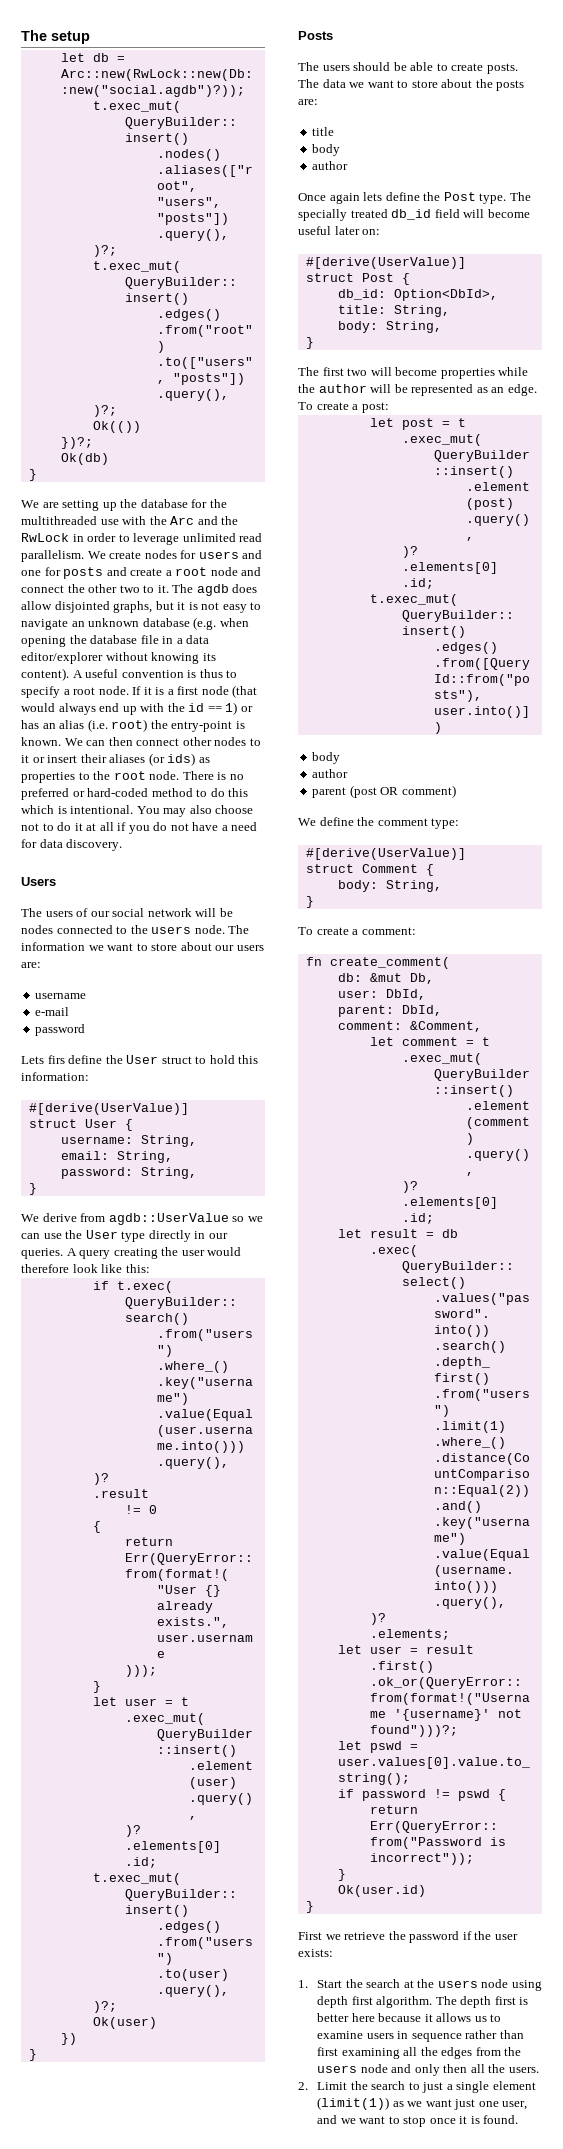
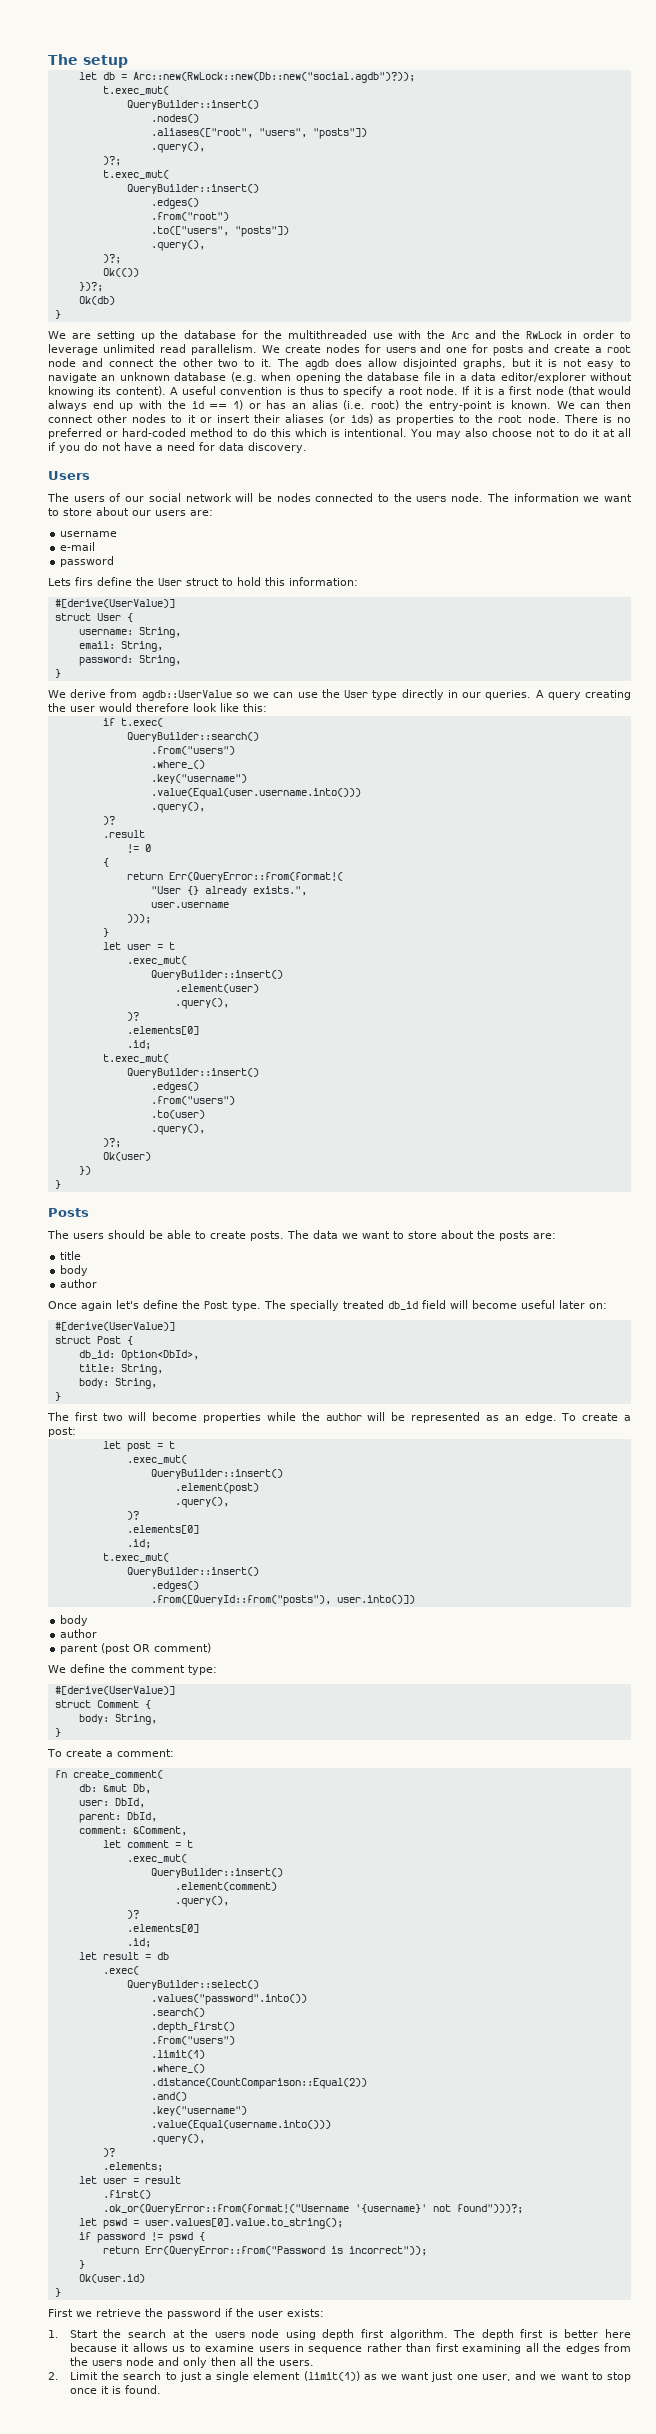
[363,192,383,201] lets -> [116,1300,139,1309] let's

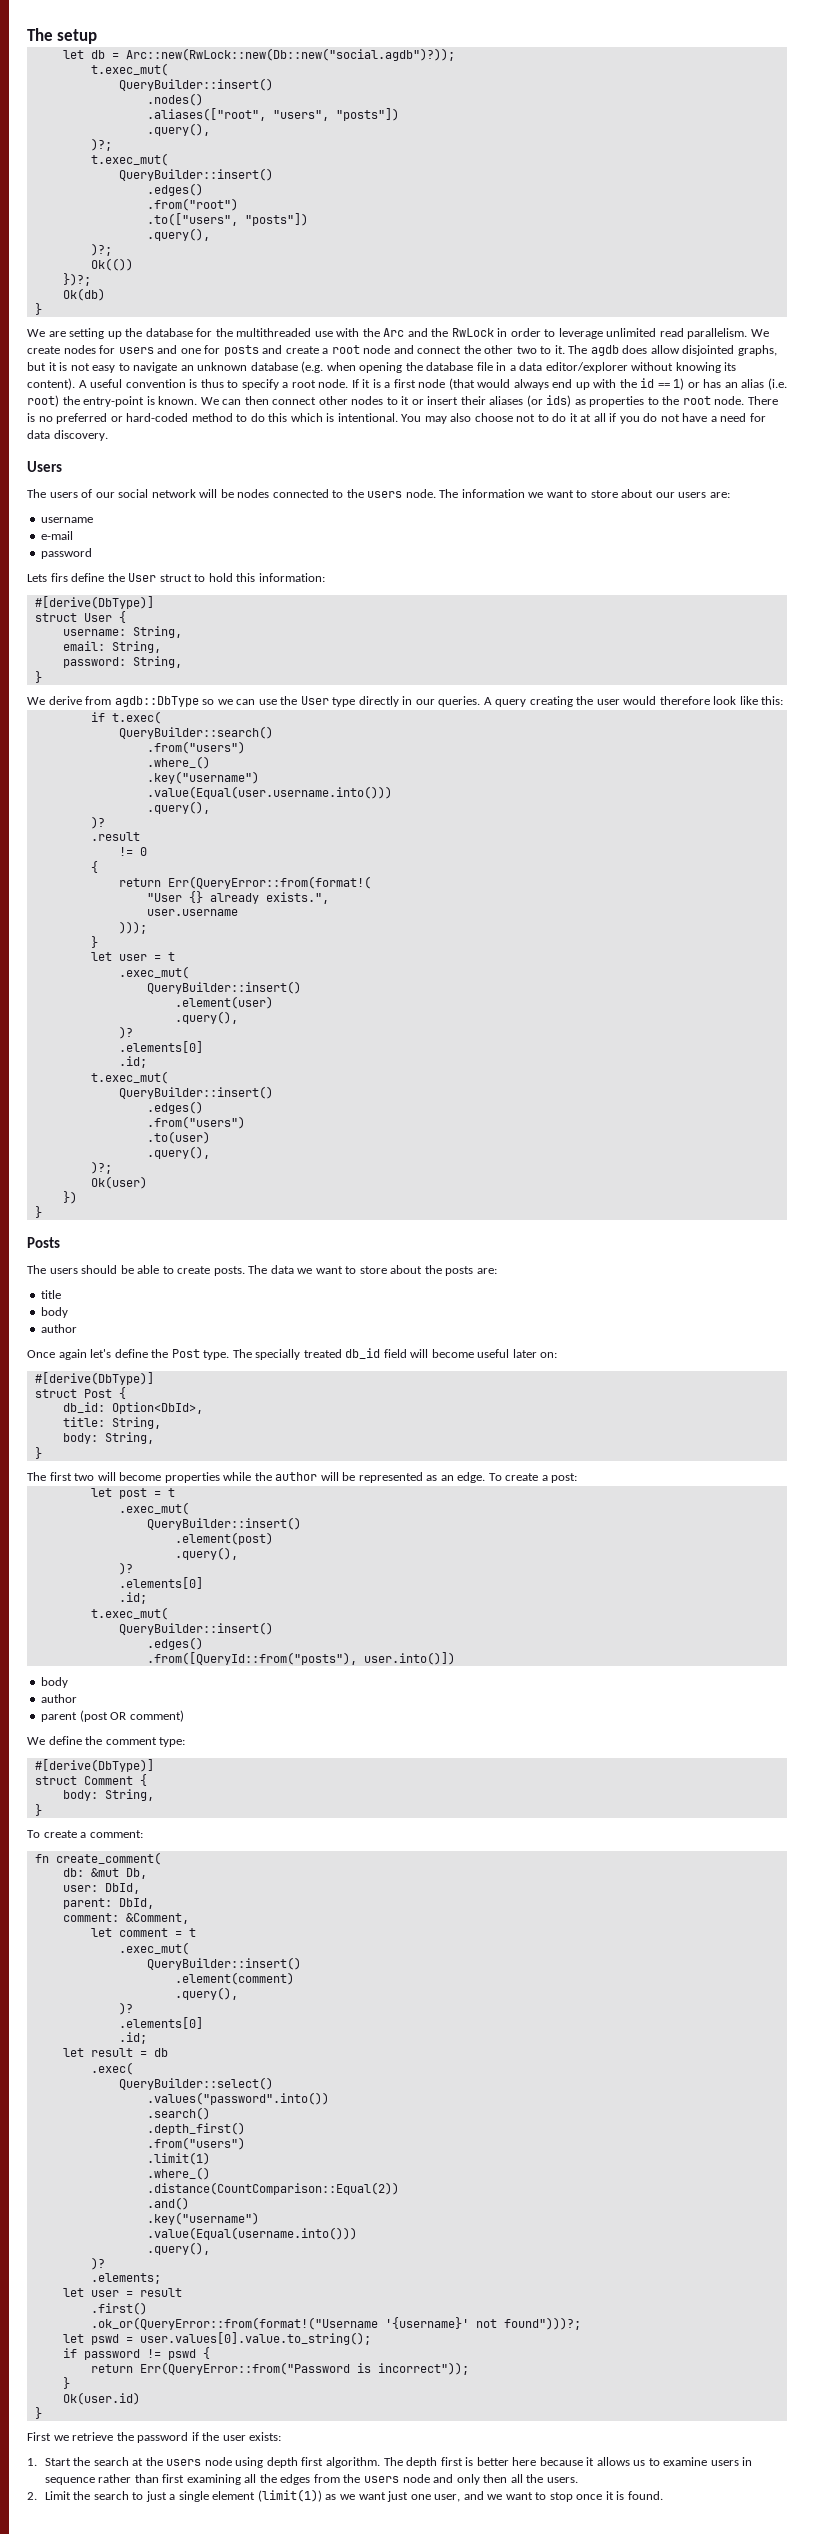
[54,599,175,608] #[derive(UserValue)] -> [34,596,154,609] #[derive(DbType)]
[141,690,232,701] agdb::UserValue -> [114,696,199,707] agdb::DbType
[54,1322,175,1331] #[derive(UserValue)] -> [34,1372,154,1385] #[derive(DbType)]
[54,1686,175,1695] #[derive(UserValue)] -> [34,1759,154,1772] #[derive(DbType)]

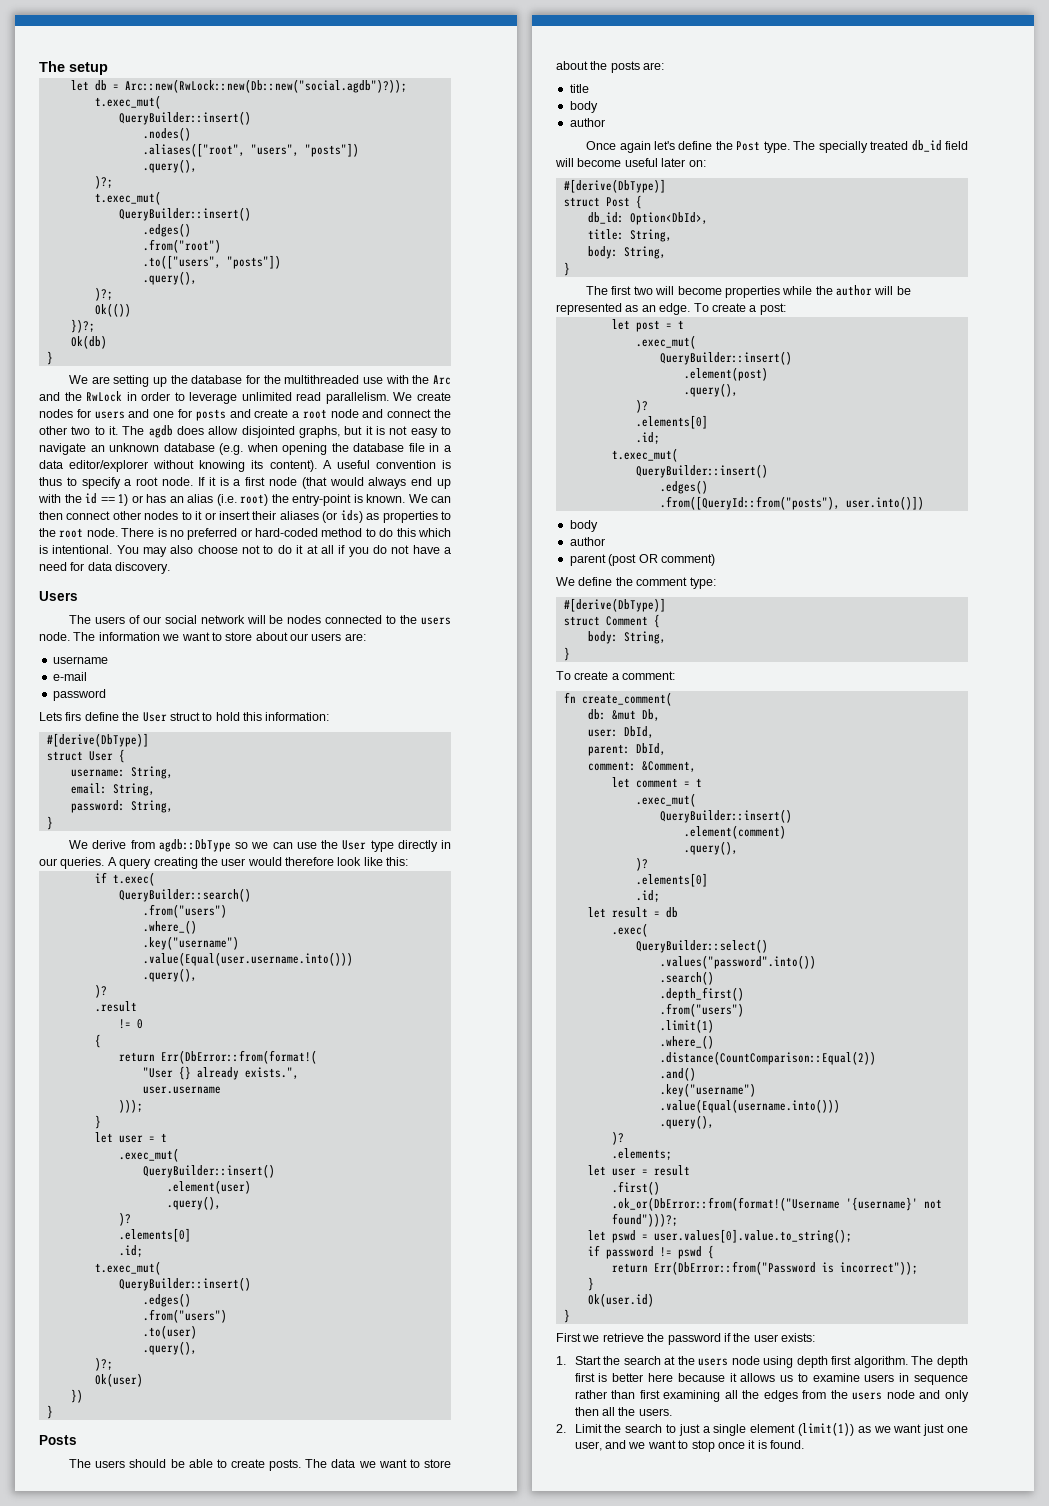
[167,876,371,889] Err(QueryError::from(format!( -> [160,1050,317,1064] Err(DbError::from(format!(
[90,2317,378,2330] .ok_or(QueryError::from(format!("Username -> [611,1197,840,1211] .ok_or(DbError::from(format!("Username
[139,2362,350,2375] Err(QueryError::from("Password -> [653,1261,816,1275] Err(DbError::from("Password

